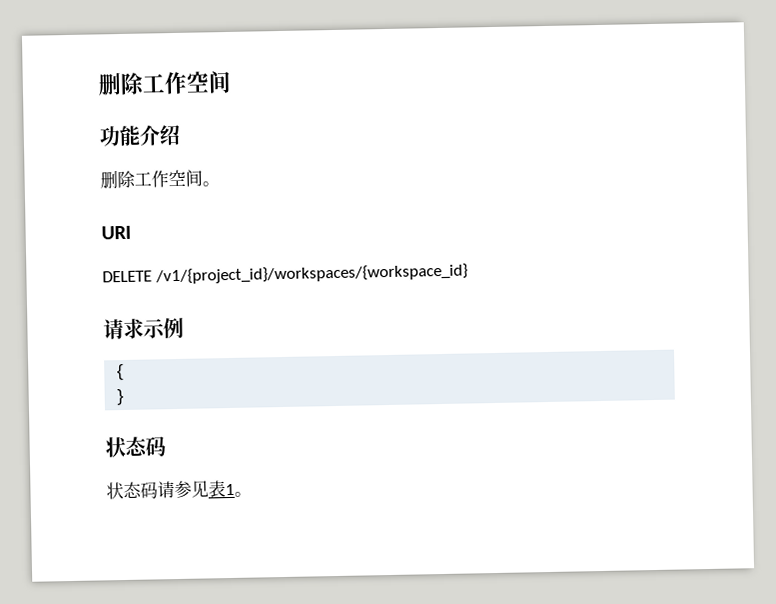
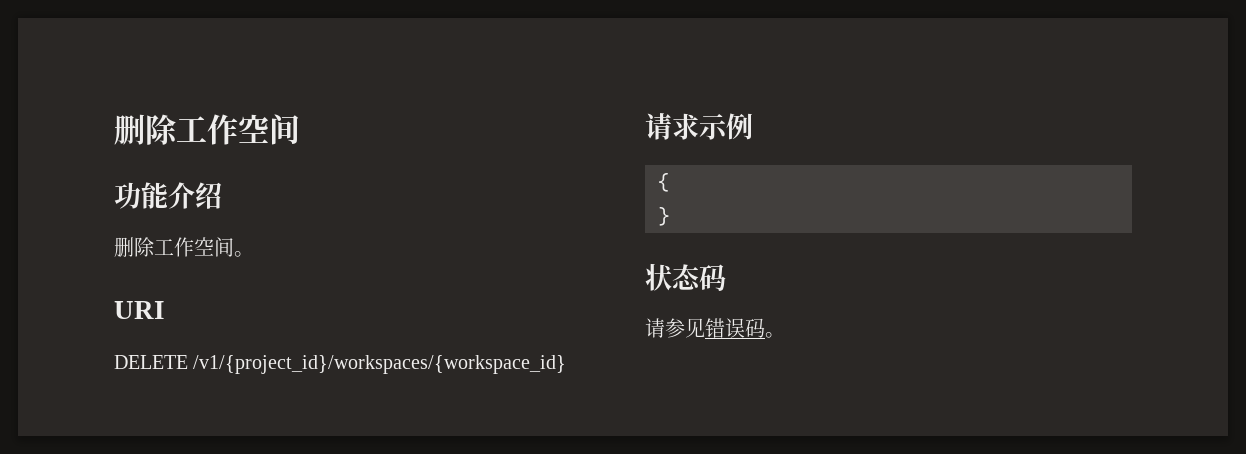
[106,480,235,500] 状态码请参见表1 -> [645,318,765,338] 请参见错误码

